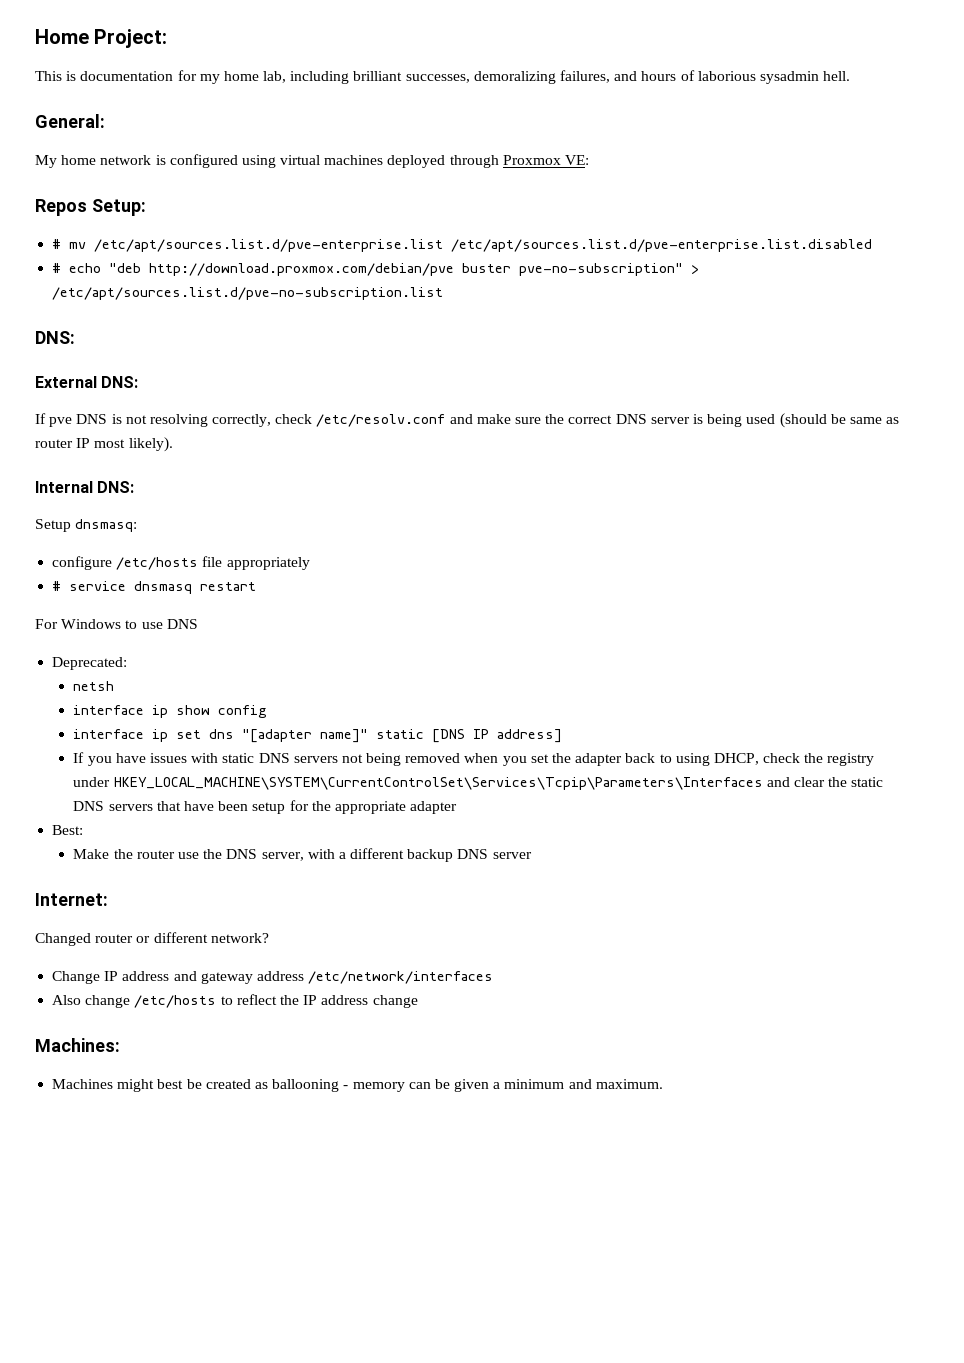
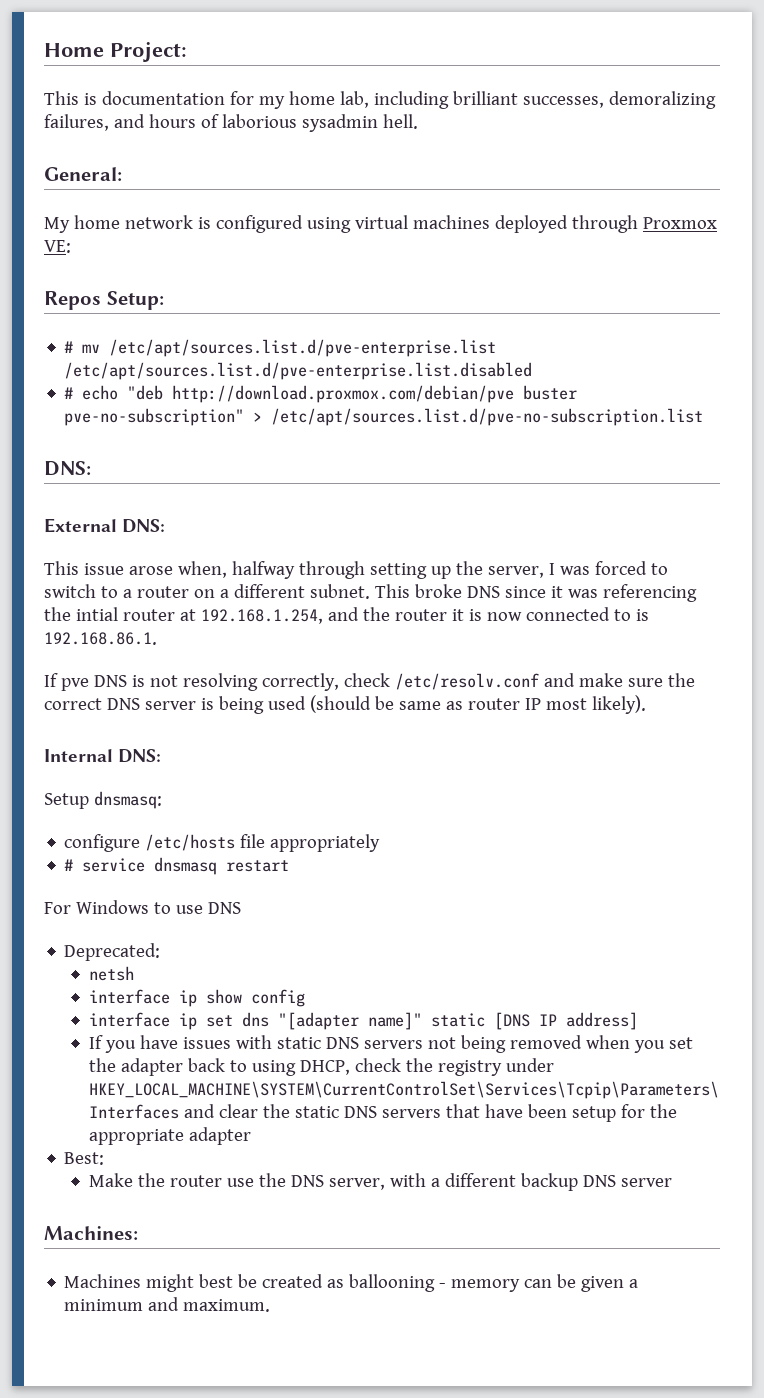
(139, 382) none -> [44,561,668,579] [44,584,697,602] [44,607,649,624] [44,632,157,645] // This issue arose when, halfway through setting up the server, I was forced to switch to a router on a different subnet. This broke DNS since it was referencing the intial router at 192.168.1.254, and the router it is now connected to is 192.168.86.1.
[35,893,108,906] [35,932,269,946] [52,971,494,984] [52,994,418,1008] // Internet: // Changed router or different network? // Change IP address and gateway address /etc/network/interfaces // Also change /etc/hosts to reflect the IP address change -> (672, 1182) none

